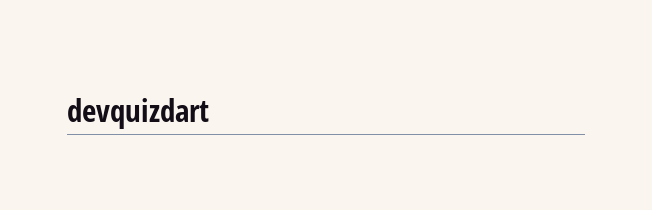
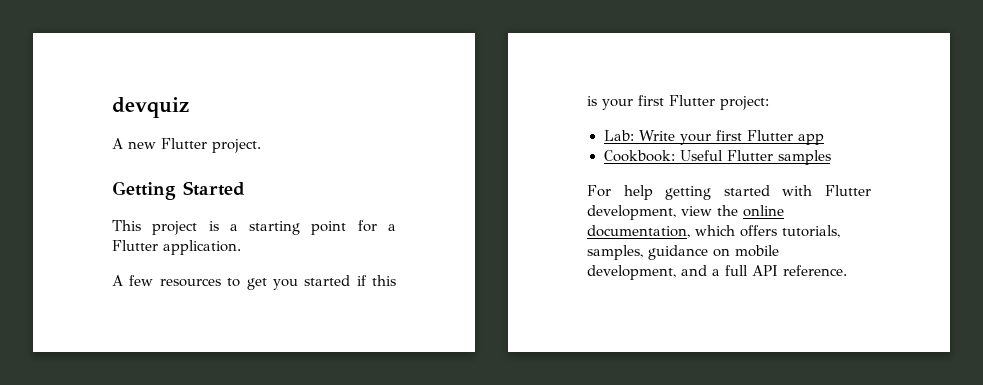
[67,98,209,129] devquizdart -> [112,97,189,118] [112,138,261,153] [112,181,245,200] [112,220,396,235] [112,240,241,255] [112,275,396,290] [587,95,769,110] [603,130,825,145] [603,150,831,165] [587,185,871,200] [587,205,784,220] [587,225,840,238] [587,245,779,260] [587,265,847,280] devquiz // A new Flutter project. // Getting Started // This project is a starting point for a Flutter application. // A few resources to get you started if this is your first Flutter project: // Lab: Write your first Flutter app // Cookbook: Useful Flutter samples // For help getting started with Flutter development, view the online documentation, which offers tutorials, samples, guidance on mobile development, and a full API reference.

